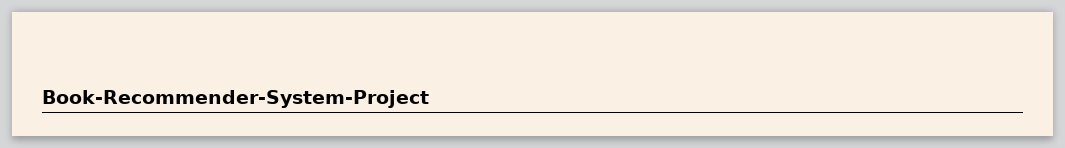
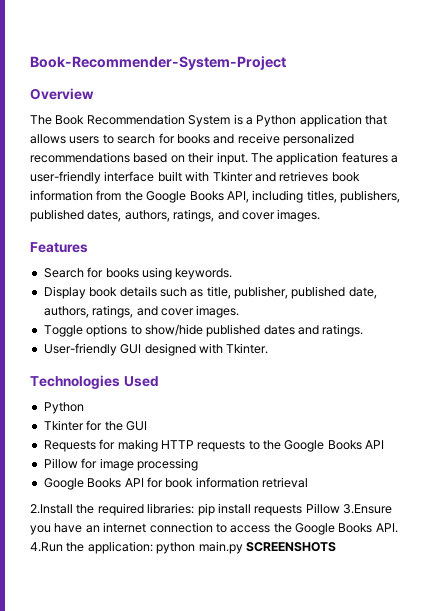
(429, 99) none -> [30,88,94,100] [30,114,387,127] [30,133,354,146] [30,152,398,165] [30,171,360,184] [30,190,400,203] [30,209,321,222] [30,242,88,253] [43,267,233,280] [43,286,377,299] [43,305,240,318] [43,324,364,337] [43,343,269,356] [30,375,159,389] [43,402,84,414] [43,420,147,431] [43,439,385,452] [43,458,198,471] [43,477,308,490] [30,503,392,516] [30,522,398,535] [30,541,336,554] // Overview // The Book Recommendation System is a Python application that allows users to search for books and receive personalized recommendations based on their input. The application features a user-friendly interface built with Tkinter and retrieves book information from the Google Books API, including titles, publishers, published dates, authors, ratings, and cover images. // Features // Search for books using keywords. // Display book details such as title, publisher, published date, authors, ratings, and cover images. // Toggle options to show/hide published dates and ratings. // User-friendly GUI designed with Tkinter. // Technologies Used // Python // Tkinter for the GUI // Requests for making HTTP requests to the Google Books API // Pillow for image processing // Google Books API for book information retrieval // 2.Install the required libraries: pip install requests Pillow 3.Ensure you have an internet connection to access the Google Books API. 4.Run the application: python main.py SCREENSHOTS

